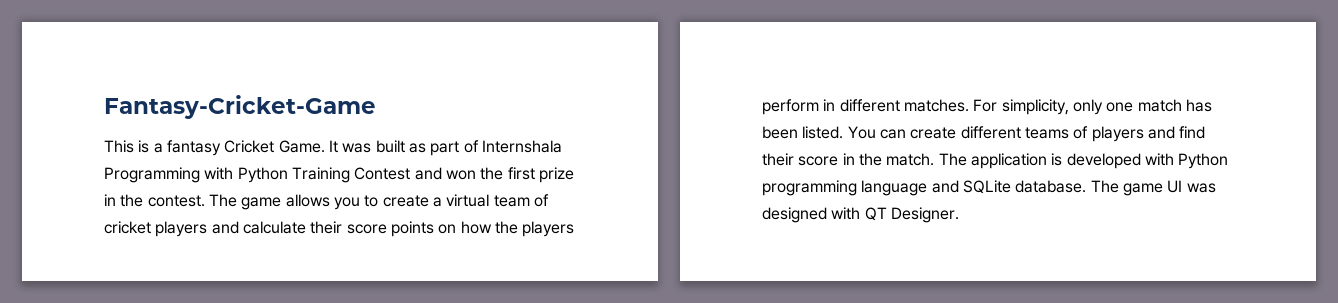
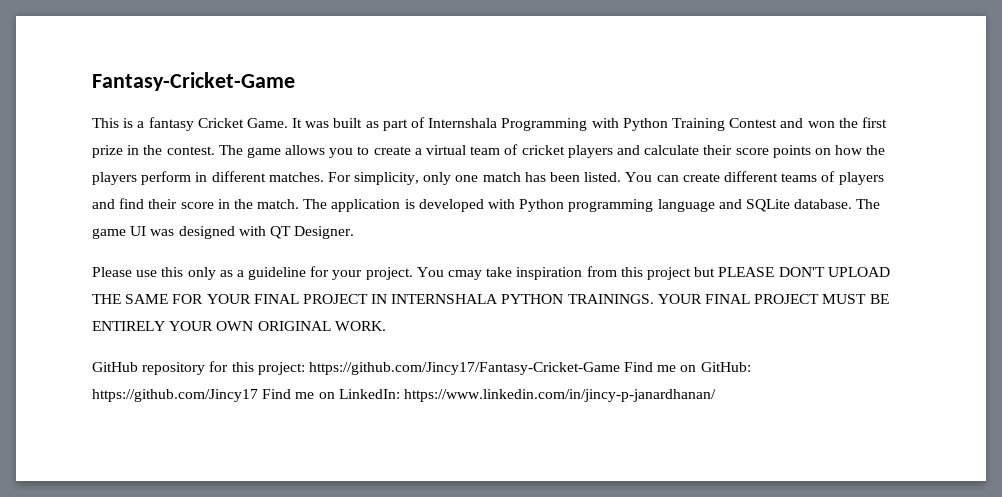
(959, 215) none -> [92,266,890,280] [92,294,889,304] [92,321,386,331] [92,361,751,375] [92,389,716,402] // Please use this only as a guideline for your project. You cmay take inspiration from this project but PLEASE DON'T UPLOAD THE SAME FOR YOUR FINAL PROJECT IN INTERNSHALA PYTHON TRAININGS. YOUR FINAL PROJECT MUST BE ENTIRELY YOUR OWN ORIGINAL WORK. // GitHub repository for this project: https://github.com/Jincy17/Fantasy-Cricket-Game Find me on GitHub: https://github.com/Jincy17 Find me on LinkedIn: https://www.linkedin.com/in/jincy-p-janardhanan/

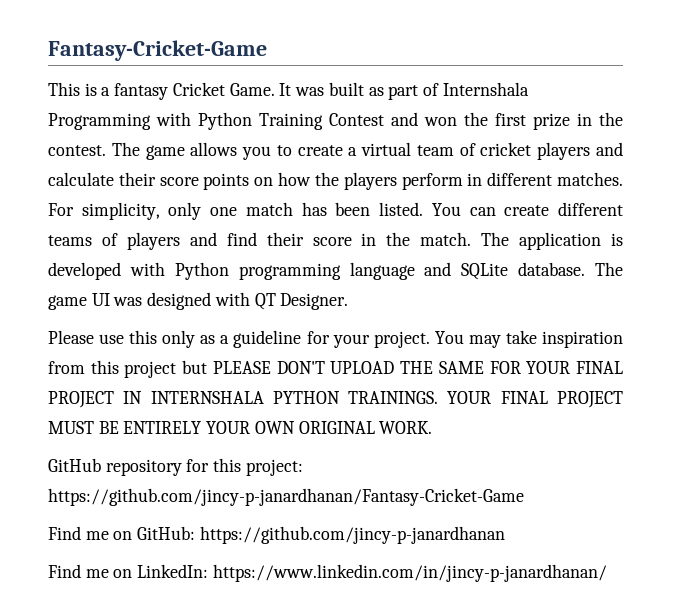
[448,270,483,280] cmay -> [468,335,501,348] may
[308,362,620,375] https://github.com/Jincy17/Fantasy-Cricket-Game -> [48,488,524,506] https://github.com/jincy-p-janardhanan/Fantasy-Cricket-Game //
[92,389,258,402] https://github.com/Jincy17 -> [199,526,505,544] https://github.com/jincy-p-janardhanan //

